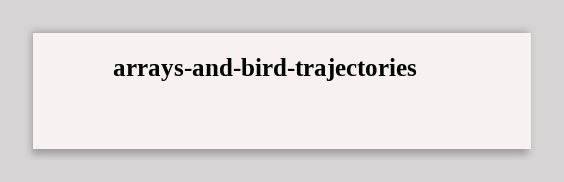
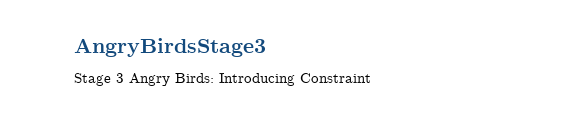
[113,58,417,81] arrays-and-bird-trajectories -> [74,38,266,57] [74,73,371,86] AngryBirdsStage3 // Stage 3 Angry Birds: Introducing Constraint

